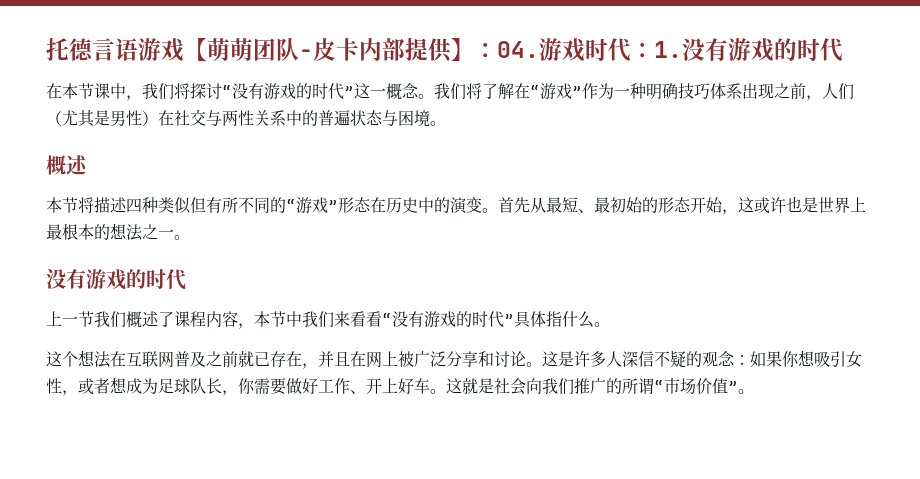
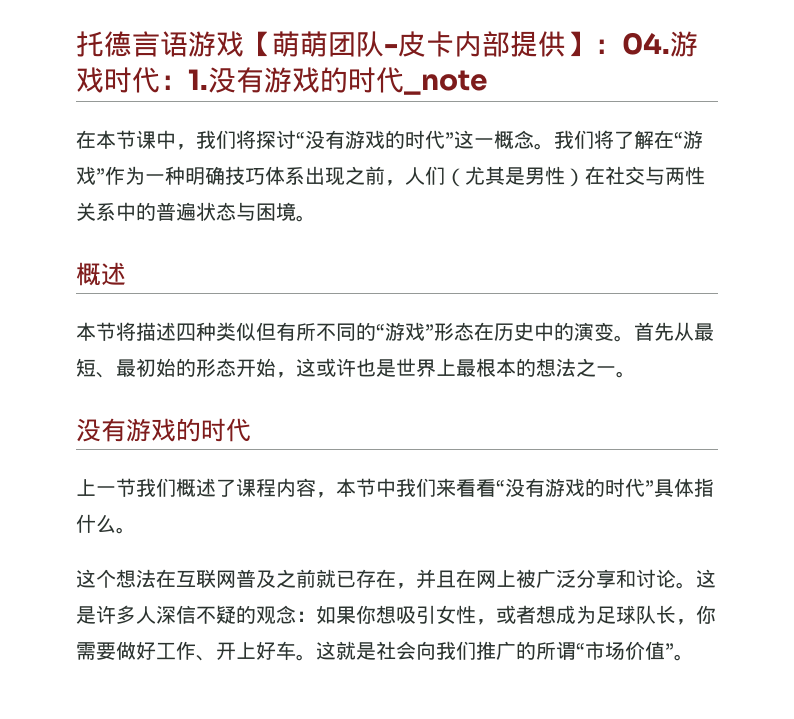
(843, 50) none -> [404,70,487,95] _note

